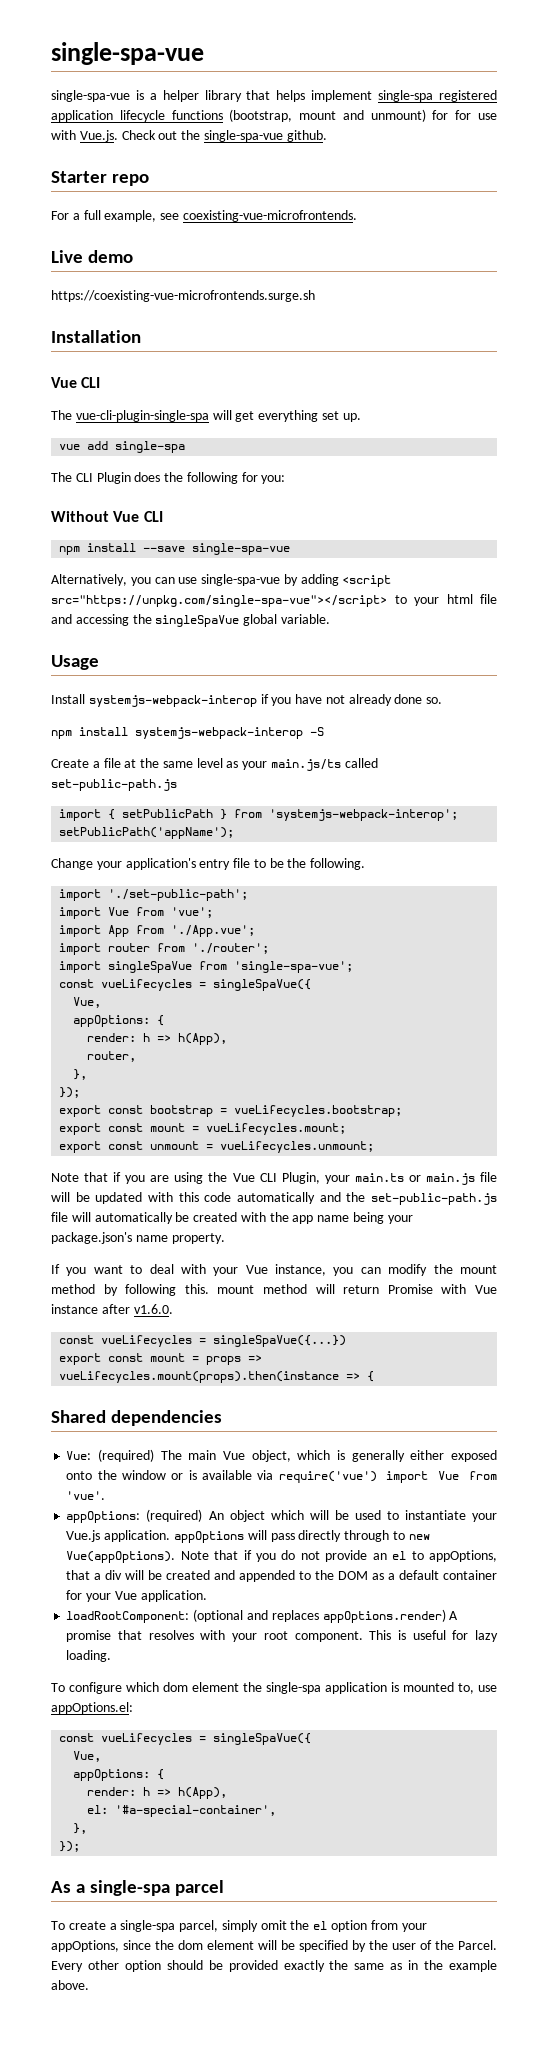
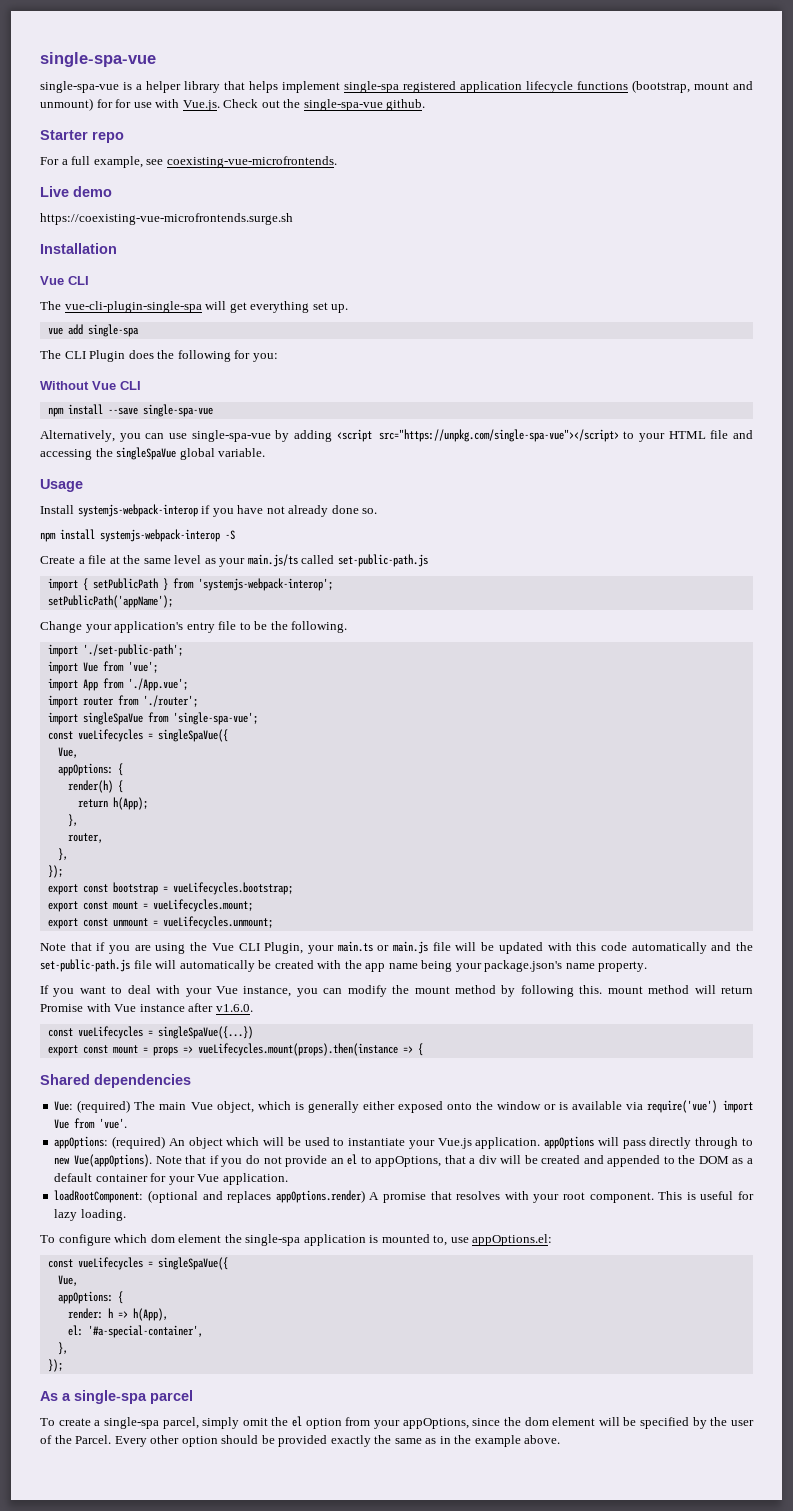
[446,594,473,604] html -> [668,431,706,439] HTML
[87,1033,228,1045] render: h => h(App), -> [67,780,123,793] [77,797,148,810] [67,814,78,827] render(h) { // return h(App); // },

